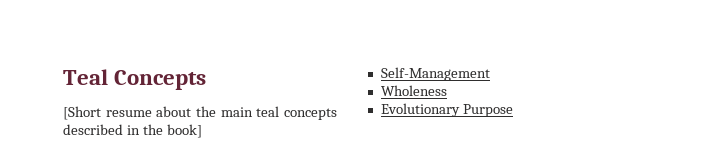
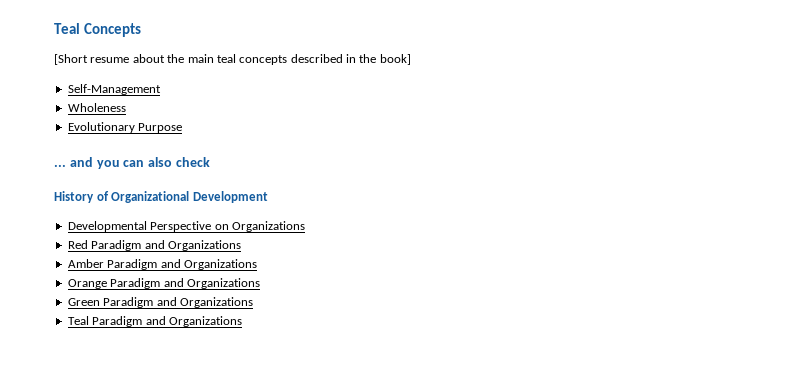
(513, 110) none -> [54,157,210,169] [54,191,268,203] [67,221,305,232] [67,240,241,251] [67,259,257,270] [67,278,260,289] [67,297,253,308] [67,316,242,327] // ... and you can also check // History of Organizational Development // Developmental Perspective on Organizations // Red Paradigm and Organizations // Amber Paradigm and Organizations // Orange Paradigm and Organizations // Green Paradigm and Organizations // Teal Paradigm and Organizations

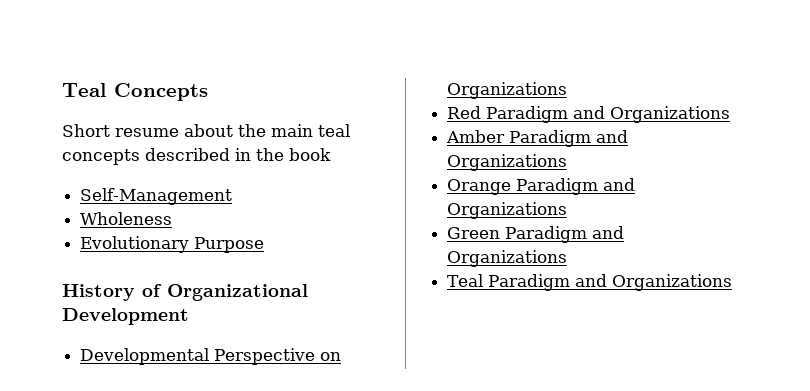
[54,54,88,65] [Short -> [62,124,110,137] Short
[379,54,411,65] book] -> [289,148,331,161] book
[54,157,210,169] // ... and you can also check -> (265, 245) none

